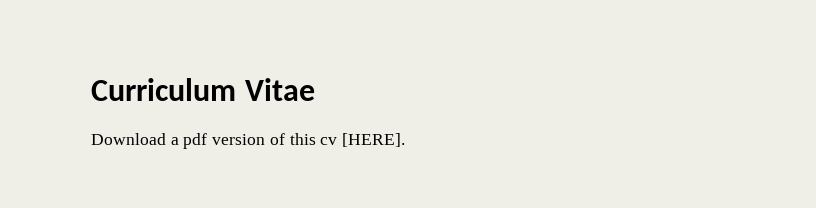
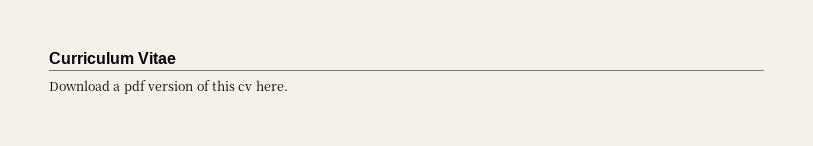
[342,133,406,147] [HERE]. -> [255,80,288,91] here.

